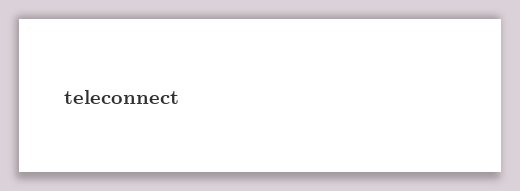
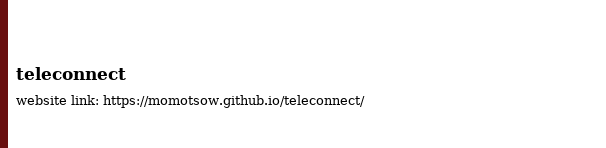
(179, 97) none -> [16,95,365,108] // website link: https://momotsow.github.io/teleconnect/

